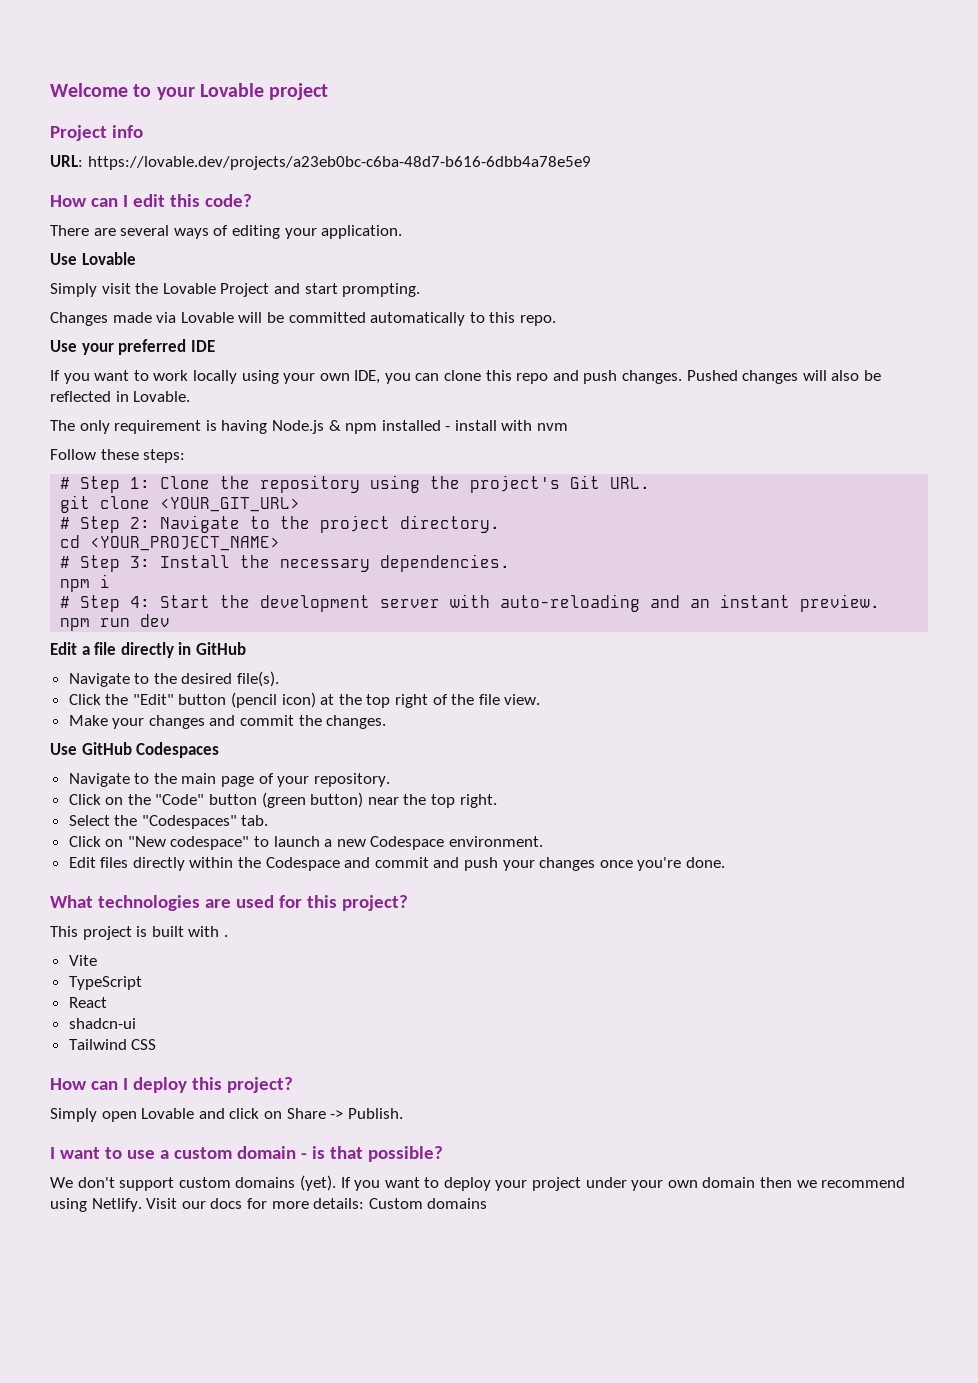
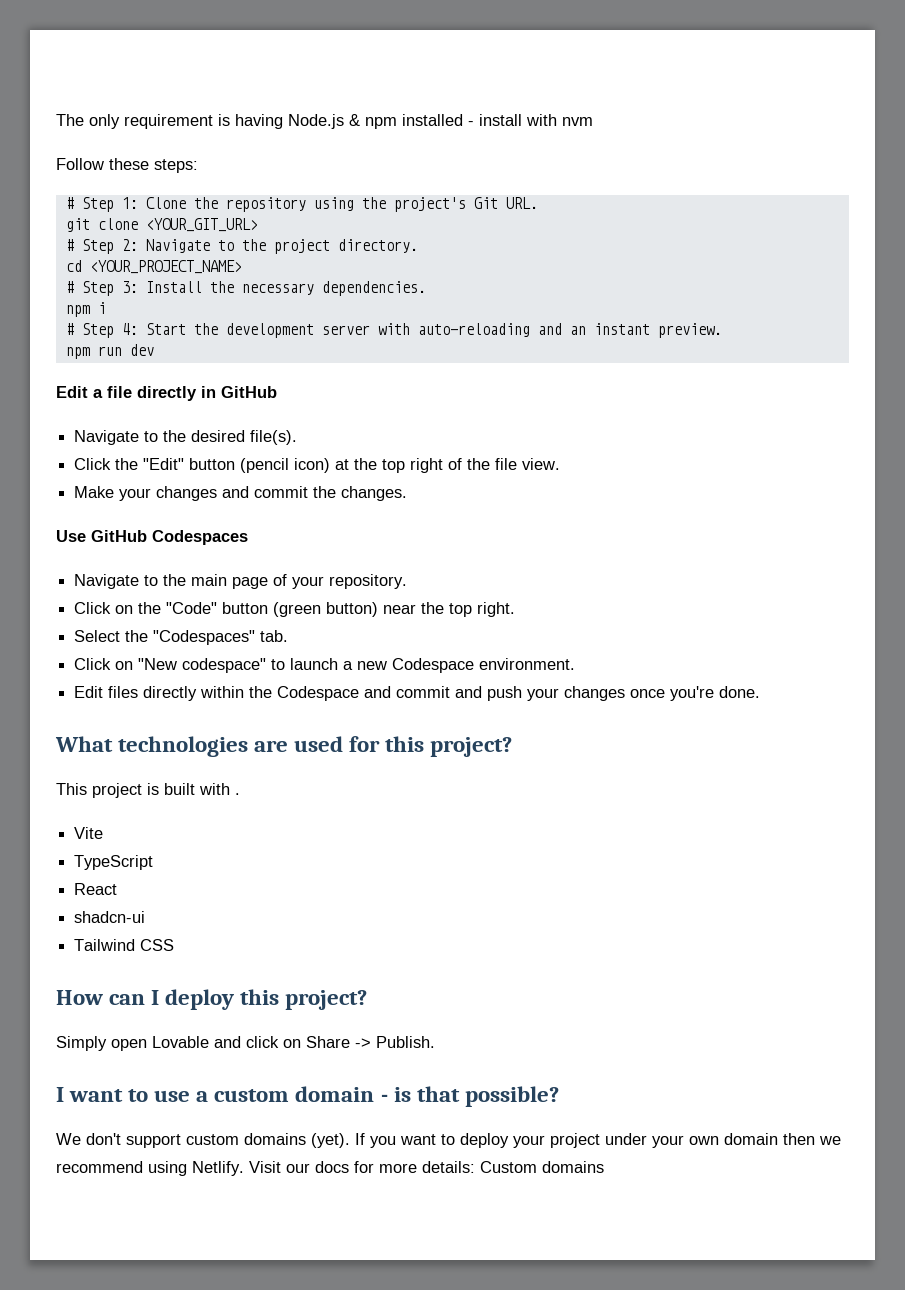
[50,83,329,100] [50,125,143,141] [50,155,591,170] [50,194,252,207] [50,225,403,239] [50,252,136,265] [50,283,421,297] [50,312,556,326] [50,339,215,355] [50,370,881,384] [50,391,191,402] Welcome to your Lovable project // Project info // URL: https://lovable.dev/projects/a23eb0bc-c6ba-48d7-b616-6dbb4a78e5e9 // How can I edit this code? // There are several ways of editing your application. // Use Lovable // Simply visit the Lovable Project and start prompting. // Changes made via Lovable will be committed automatically to this repo. // Use your preferred IDE // If you want to work locally using your own IDE, you can clone this repo and push changes. Pushed changes will also be reflected in Lovable. // -> (56, 120) none

